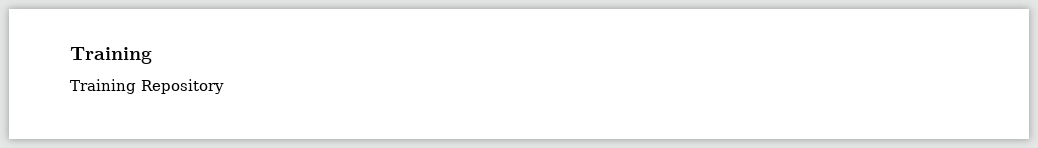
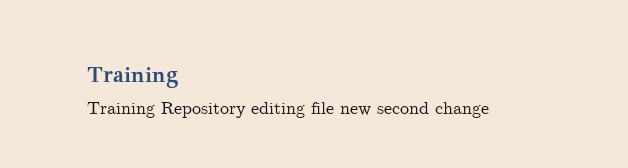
(224, 86) none -> [251,102,489,118] editing file new second change

